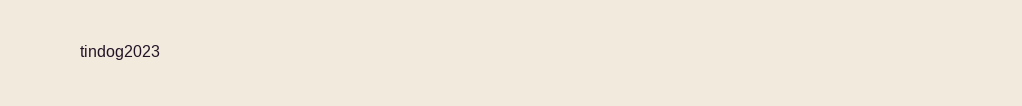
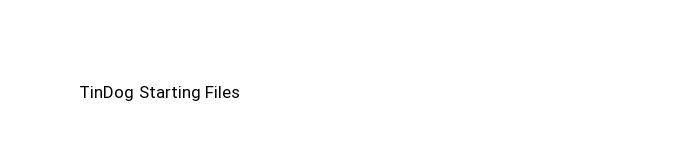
[80,45,160,60] tindog2023 -> [79,86,241,101] TinDog Starting Files

